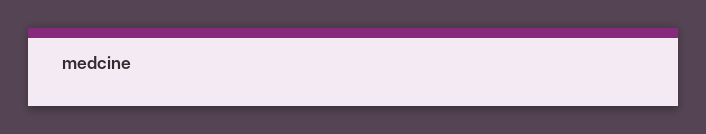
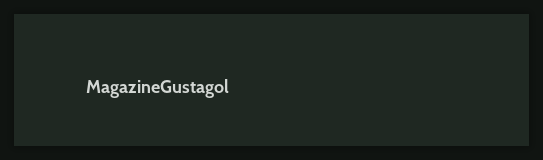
[62,56,131,69] medcine -> [86,79,229,98] MagazineGustagol

